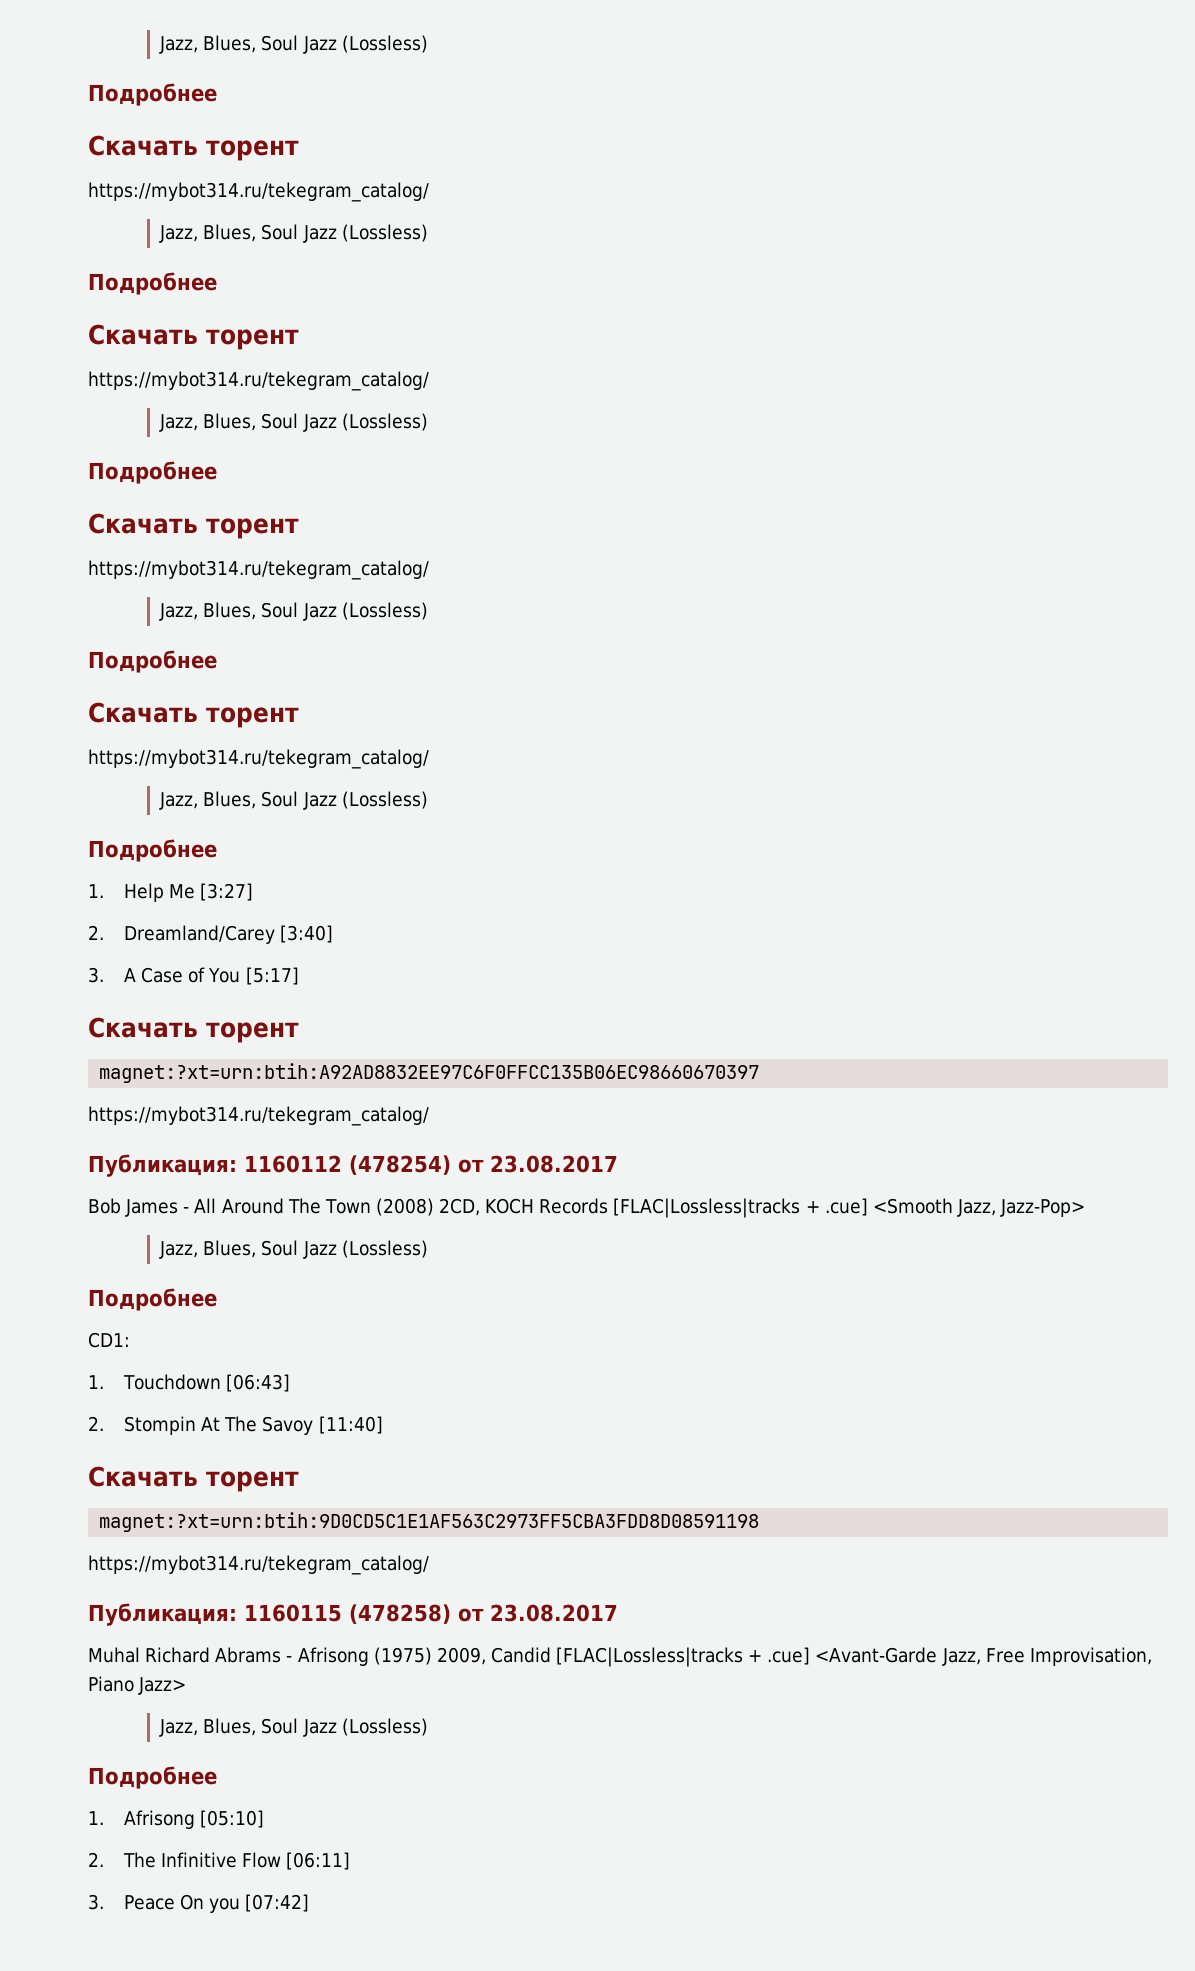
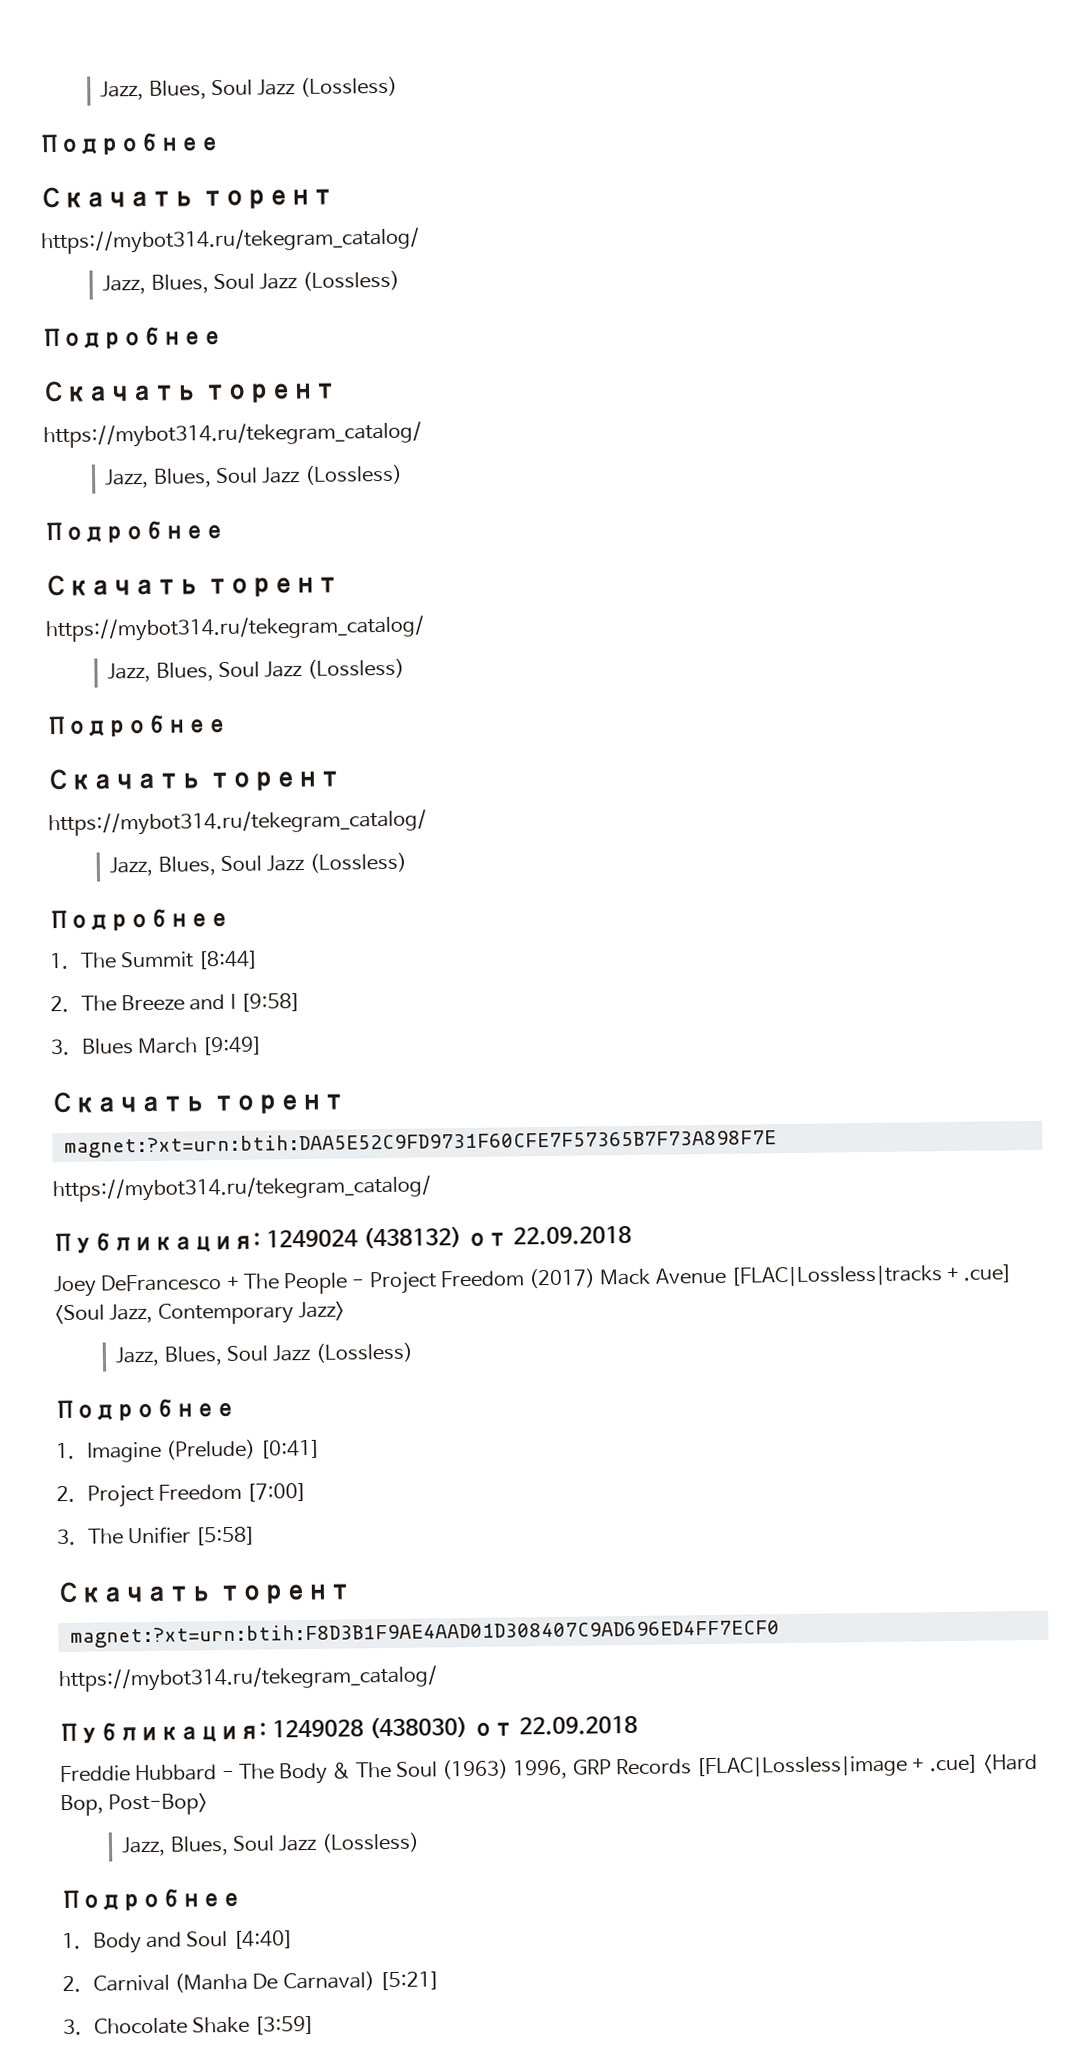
[124,883,254,902] [88,925,334,944] [88,967,299,985] [88,1017,299,1043] [99,1063,760,1083] [88,1106,429,1126] [88,1154,618,1177] [88,1198,1086,1218] [159,1240,428,1259] [88,1288,217,1311] [88,1332,130,1348] [88,1374,291,1392] [88,1416,383,1435] [88,1466,299,1492] [99,1512,760,1532] [88,1555,429,1575] [88,1603,618,1626] [88,1647,1152,1667] [88,1676,134,1692] Help Me [3:27] // 2. Dreamland/Carey [3:40] // 3. A Case of You [5:17] // Скачать торент // magnet:?xt=urn:btih:A92AD8832EE97C6F0FFCC135B06EC98660670397 // https://mybot314.ru/tekegram_catalog/ // Публикация: 1160112 (478254) от 23.08.2017 // Bob James - All Around The Town (2008) 2CD, KOCH Records [FLAC|Lossless|tracks + .cue] <Smooth Jazz, Jazz-Pop> // Jazz, Blues, Soul Jazz (Lossless) // Подробнее // CD1: // 1. Touchdown [06:43] // 2. Stompin At The Savoy [11:40] // Скачать торент // magnet:?xt=urn:btih:9D0CD5C1E1AF563C2973FF5CBA3FDD8D08591198 // https://mybot314.ru/tekegram_catalog/ // Публикация: 1160115 (478258) от 23.08.2017 // Muhal Richard Abrams - Afrisong (1975) 2009, Candid [FLAC|Lossless|tracks + .cue] <Avant-Garde Jazz, Free Improvisation, Piano -> [79,950,260,970] [50,993,301,1013] [51,1036,264,1056] [51,1090,345,1115] [63,1129,777,1158] [52,1175,432,1203] [53,1225,632,1255] [53,1264,1014,1298] [54,1302,294,1325] The Summit [8:44] // 2. The Breeze and I [9:58] // 3. Blues March [9:49] // Скачать торент // magnet:?xt=urn:btih:DAA5E52C9FD9731F60CFE7F57365B7F73A898F7E // https://mybot314.ru/tekegram_catalog/ // Публикация: 1249024 (438132) от 22.09.2018 // Joey DeFrancesco + The People - Project Freedom (2017) Mack Avenue [FLAC|Lossless|tracks + .cue] <Soul Jazz, Contemporary
[124,1810,265,1829] [88,1852,351,1870] [88,1894,310,1913] Afrisong [05:10] // 2. The Infinitive Flow [06:11] // 3. Peace On you [07:42] -> [86,1439,322,1463] [56,1482,308,1508] [57,1526,257,1546] [57,1580,352,1605] [69,1619,780,1648] [58,1665,438,1693] [59,1715,638,1745] [60,1753,1038,1785] [60,1793,209,1817] [121,1832,420,1857] [61,1887,242,1913] [62,1930,294,1954] [62,1971,440,1993] [63,2015,316,2036] Imagine (Prelude) [0:41] // 2. Project Freedom [7:00] // 3. The Unifier [5:58] // Скачать торент // magnet:?xt=urn:btih:F8D3B1F9AE4AAD01D308407C9AD696ED4FF7ECF0 // https://mybot314.ru/tekegram_catalog/ // Публикация: 1249028 (438030) от 22.09.2018 // Freddie Hubbard - The Body & The Soul (1963) 1996, GRP Records [FLAC|Lossless|image + .cue] <Hard Bop, Post-Bop> // Jazz, Blues, Soul Jazz (Lossless) // Подробнее // 1. Body and Soul [4:40] // 2. Carnival (Manha De Carnaval) [5:21] // 3. Chocolate Shake [3:59]

